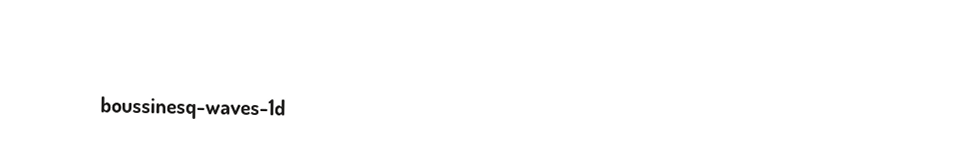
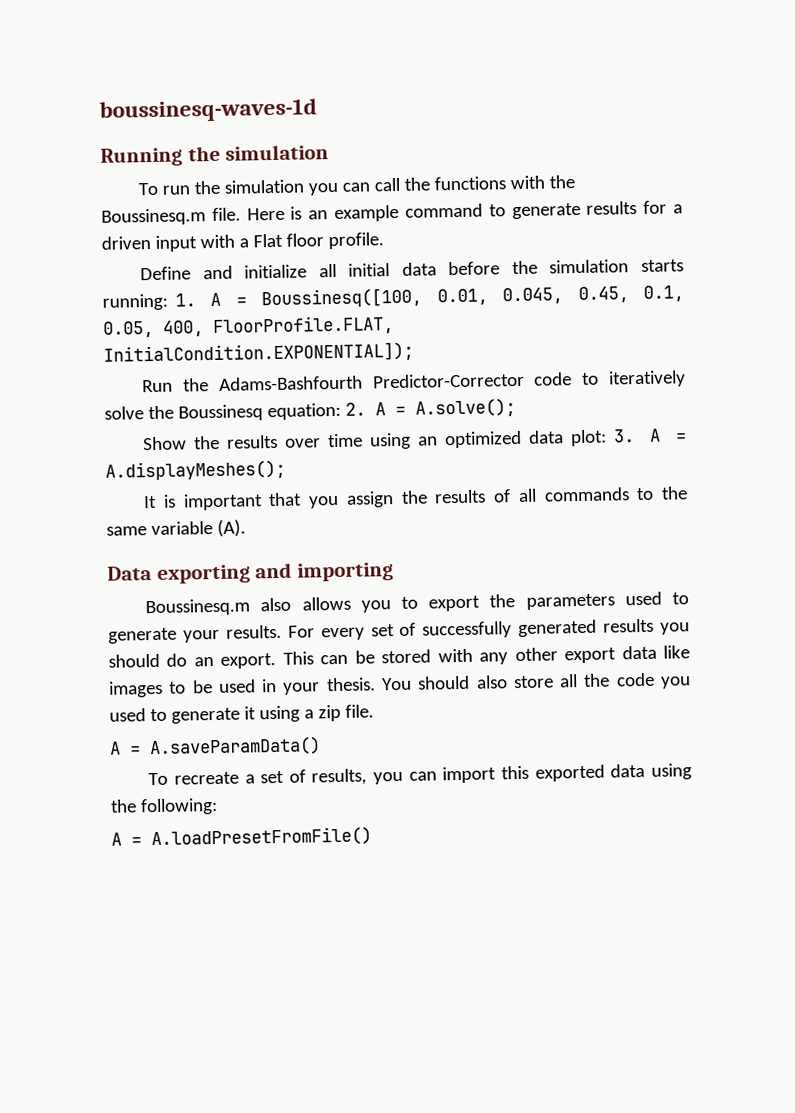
(286, 108) none -> [100,144,330,167] [138,175,576,196] [101,200,683,226] [101,232,384,252] [140,259,684,281] [102,285,684,311] [103,315,394,338] [103,341,414,365] [142,370,686,393] [104,398,516,422] [143,428,687,451] [105,459,286,481] [143,486,689,511] [106,519,246,537] [107,562,394,584] [145,591,690,617] [108,618,690,644] [108,645,690,669] [109,672,691,698] [109,704,374,724] [110,736,321,758] [148,763,692,786] [110,797,218,816] [111,826,372,849] // Running the simulation // To run the simulation you can call the functions with the Boussinesq.m file. Here is an example command to generate results for a driven input with a Flat floor profile. // Define and initialize all initial data before the simulation starts running: 1. A = Boussinesq([100, 0.01, 0.045, 0.45, 0.1, 0.05, 400, FloorProfile.FLAT, InitialCondition.EXPONENTIAL]); // Run the Adams-Bashfourth Predictor-Corrector code to iteratively solve the Boussinesq equation: 2. A = A.solve(); // Show the results over time using an optimized data plot: 3. A = A.displayMeshes(); // It is important that you assign the results of all commands to the same variable (A). // Data exporting and importing // Boussinesq.m also allows you to export the parameters used to generate your results. For every set of successfully generated results you should do an export. This can be stored with any other export data like images to be used in your thesis. You should also store all the code you used to generate it using a zip file. // A = A.saveParamData() // To recreate a set of results, you can import this exported data using the following: // A = A.loadPresetFromFile()

